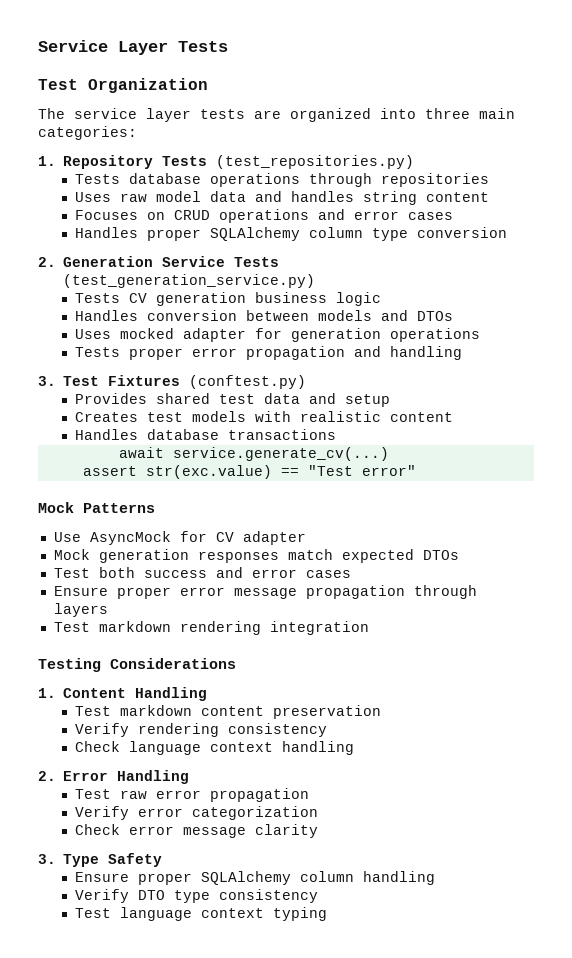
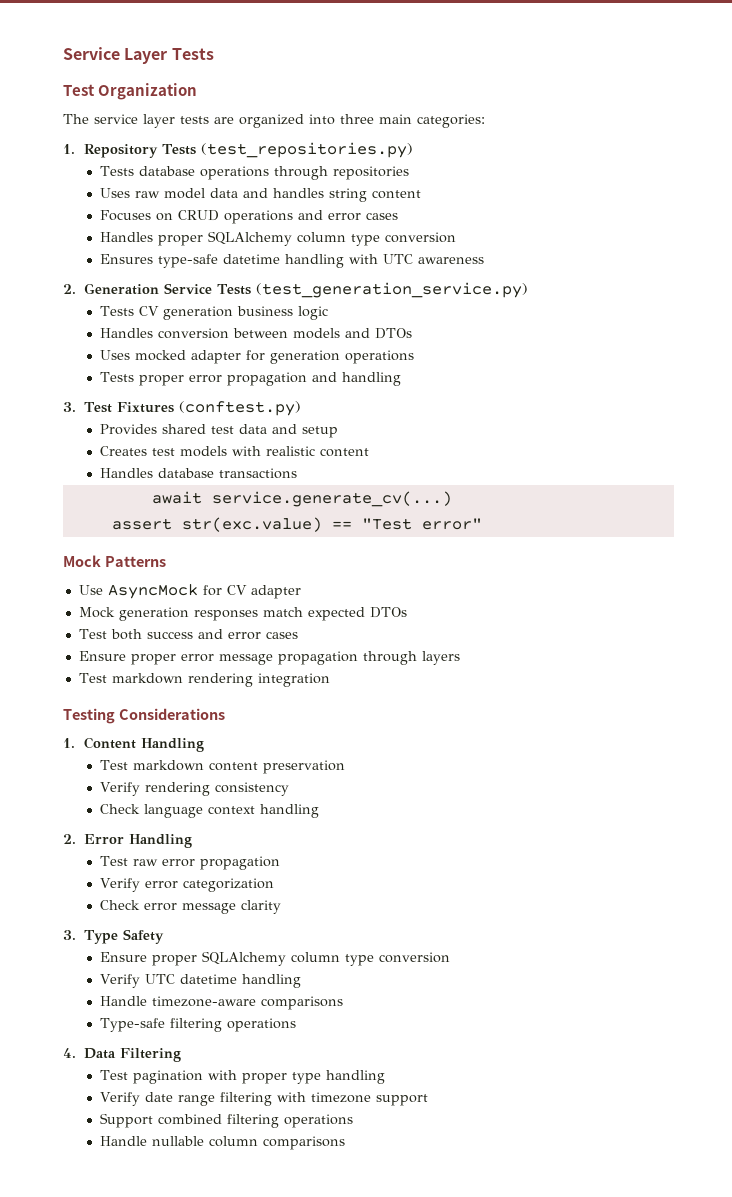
(508, 232) none -> [100,254,485,268] // Ensures type-safe datetime handling with UTC awareness
[363,871,436,885] [75,889,319,903] [75,907,328,921] handling // Verify DTO type consistency // Test language context typing -> [345,952,451,966] [100,974,302,988] [100,996,344,1010] [100,1018,297,1032] [63,1048,182,1062] [100,1070,386,1084] [100,1092,429,1106] [100,1113,354,1128] [100,1136,346,1150] type conversion // Verify UTC datetime handling // Handle timezone-aware comparisons // Type-safe filtering operations // 4. Data Filtering // Test pagination with proper type handling // Verify date range filtering with timezone support // Support combined filtering operations // Handle nullable column comparisons

